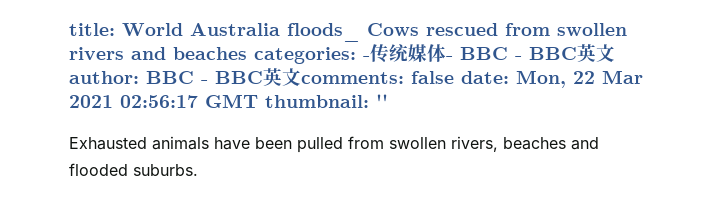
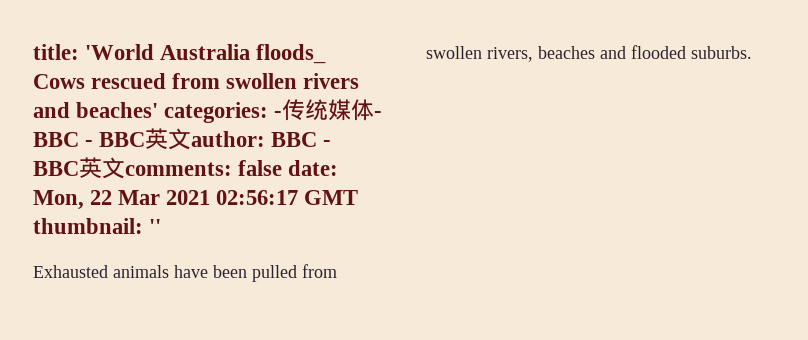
[122,23,183,36] World -> [85,44,155,60] 'World
[173,47,247,60] beaches -> [76,102,159,118] beaches'

